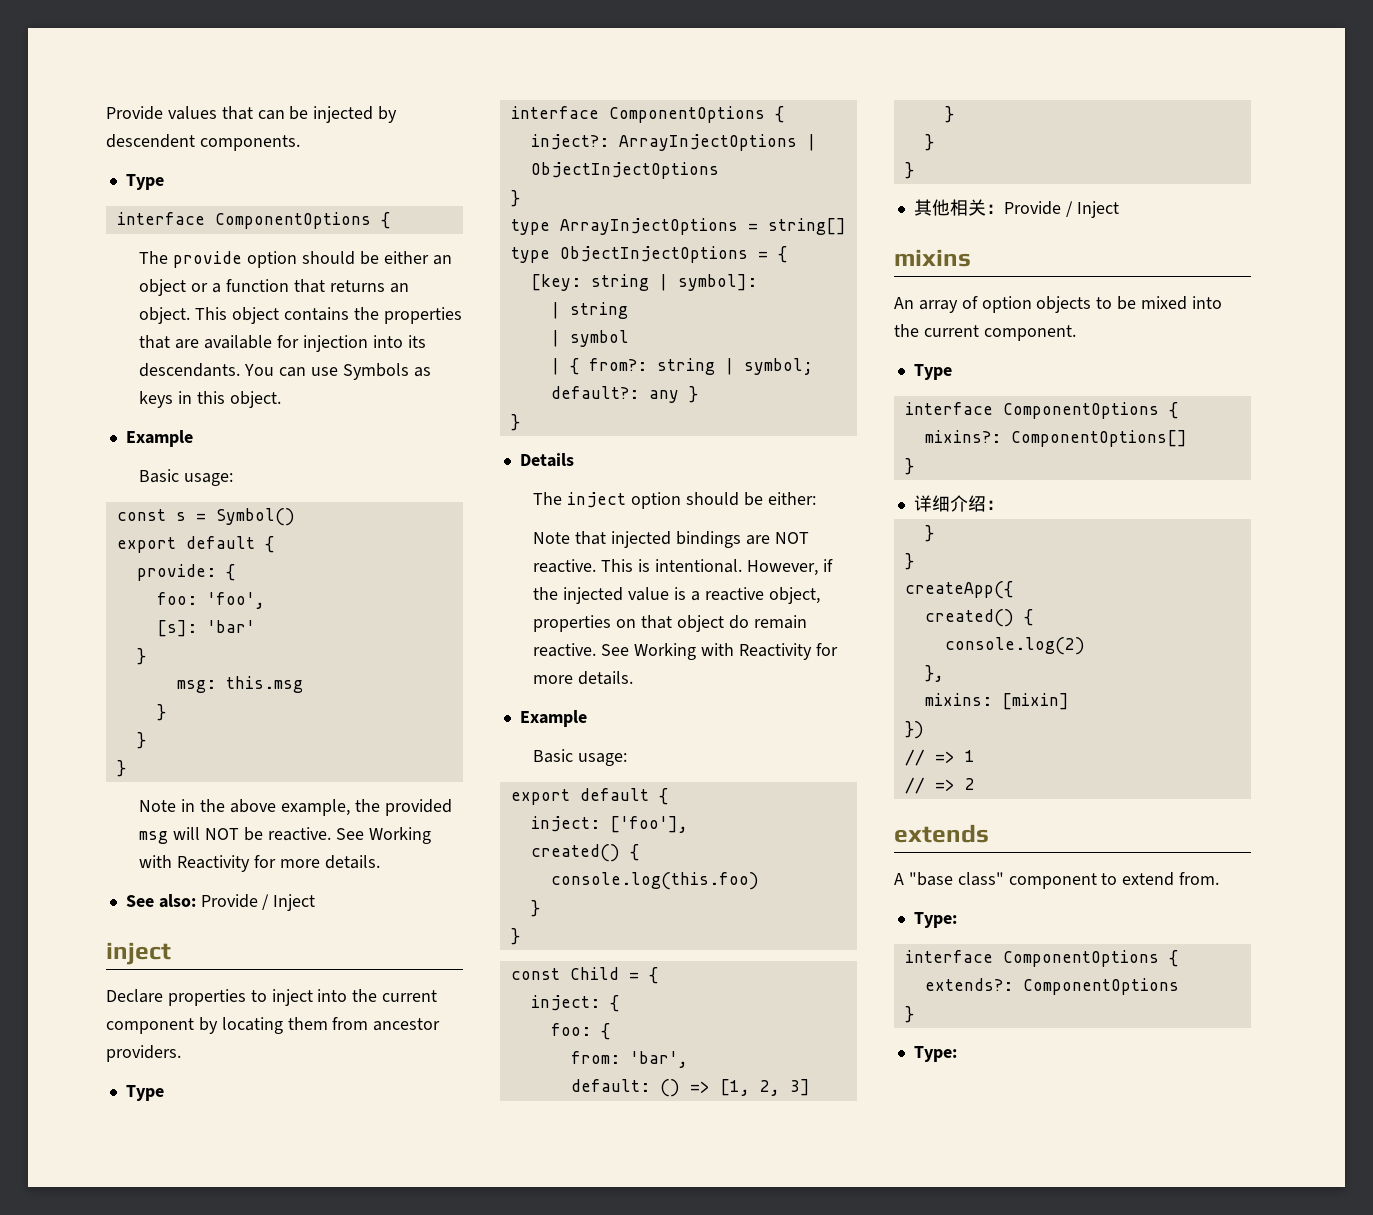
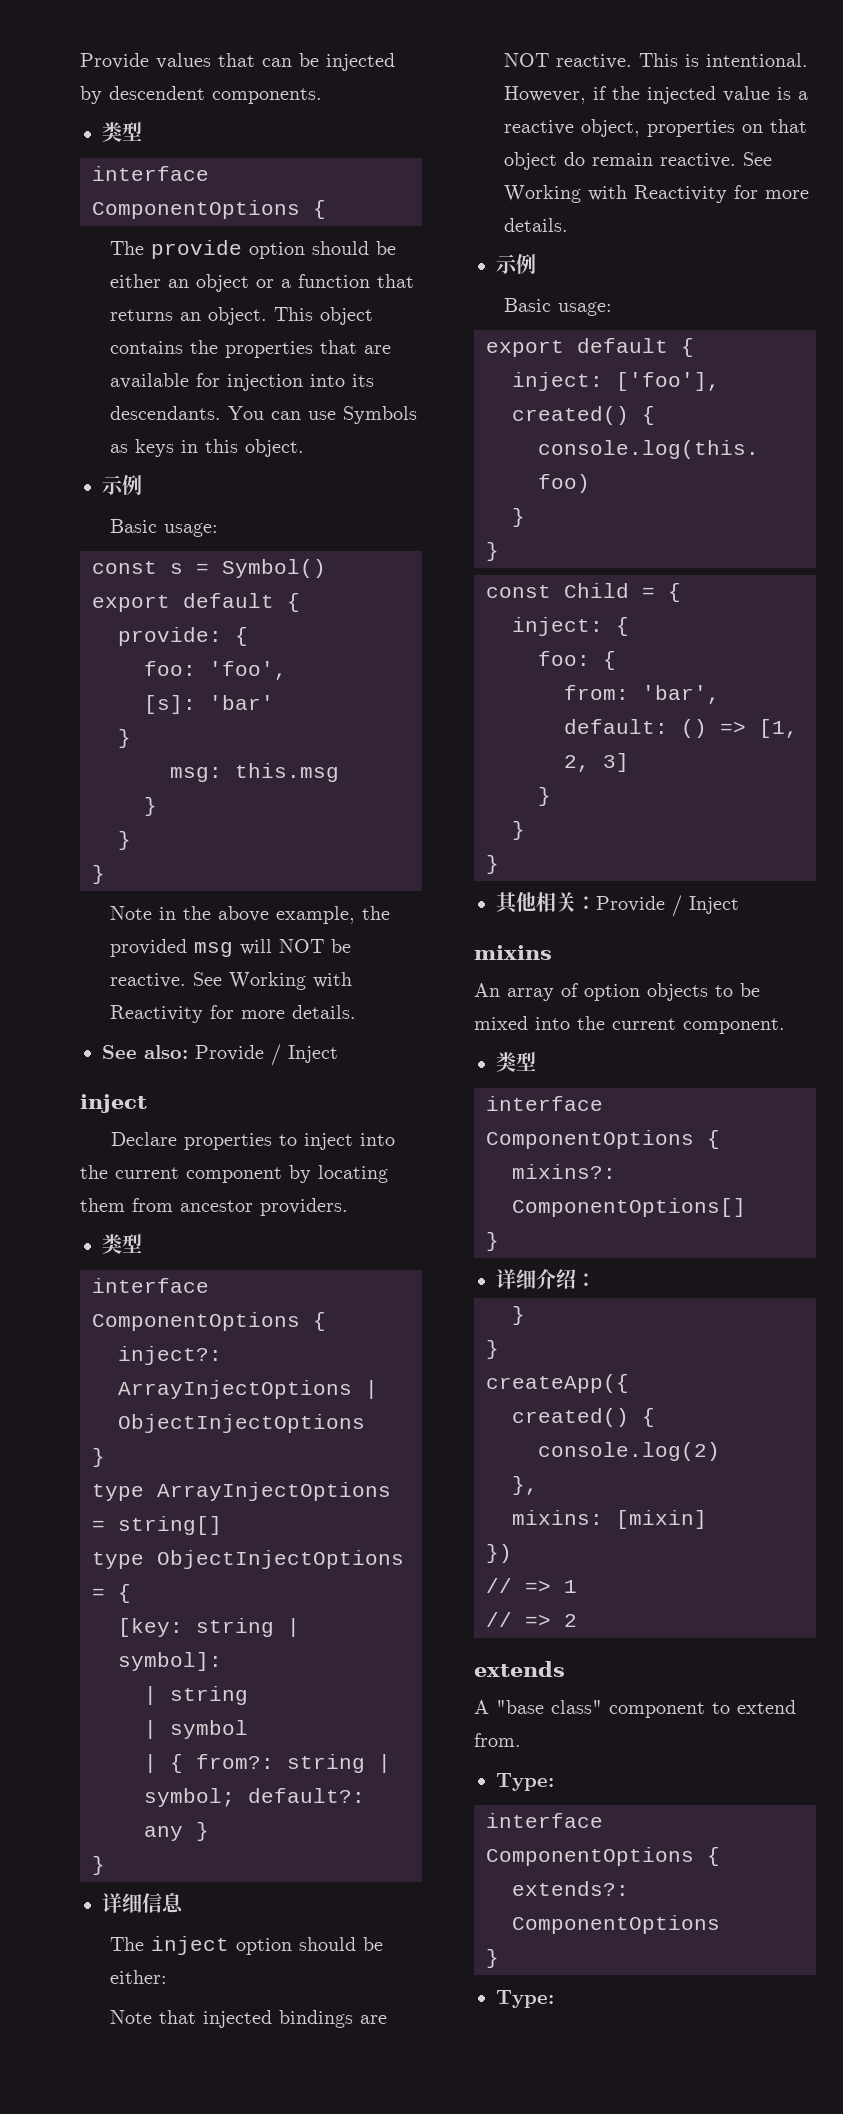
[125,174,164,190] Type -> [102,122,142,142] 类型
[125,430,193,447] Example -> [102,474,142,495] 示例
[125,1085,164,1101] Type -> [102,1234,142,1254] 类型
[519,453,574,467] Details -> [102,1893,184,1913] 详细信息
[519,710,587,727] Example -> [496,253,536,274] 示例
[913,364,952,380] Type -> [496,1052,536,1072] 类型

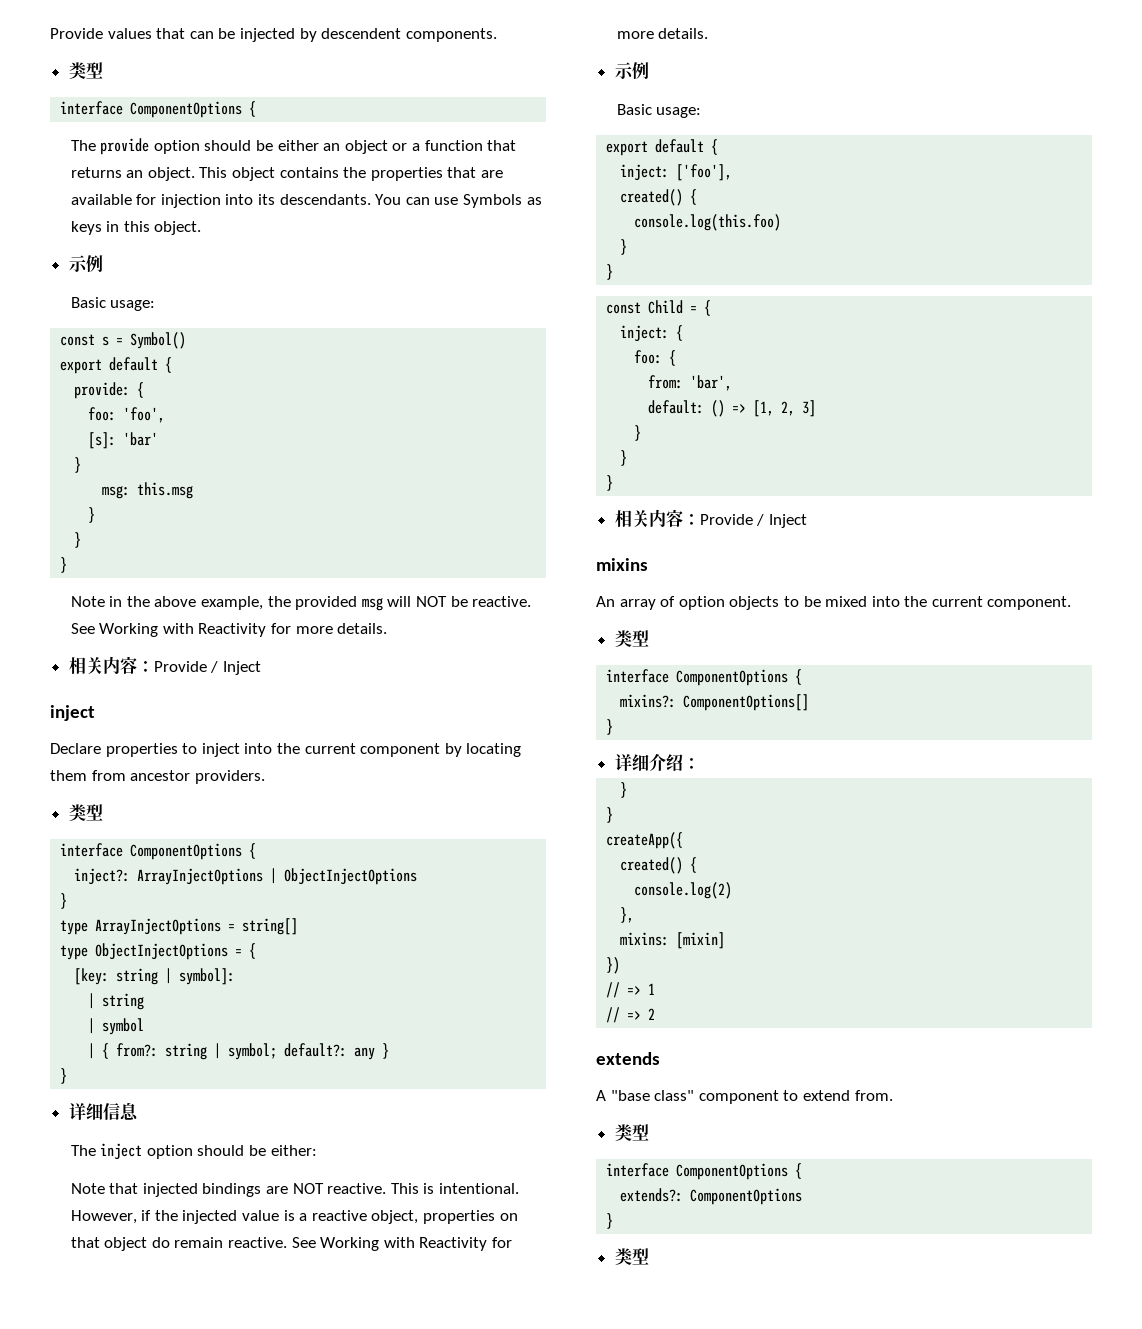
[102,1045,188,1059] See also: -> [68,656,154,675] 相关内容：
[496,892,576,914] 其他相关 -> [614,509,683,528] 相关内容
[496,1773,554,1791] Type: -> [614,1124,649,1141] 类型
[496,1990,554,2008] Type: -> [614,1248,649,1265] 类型

